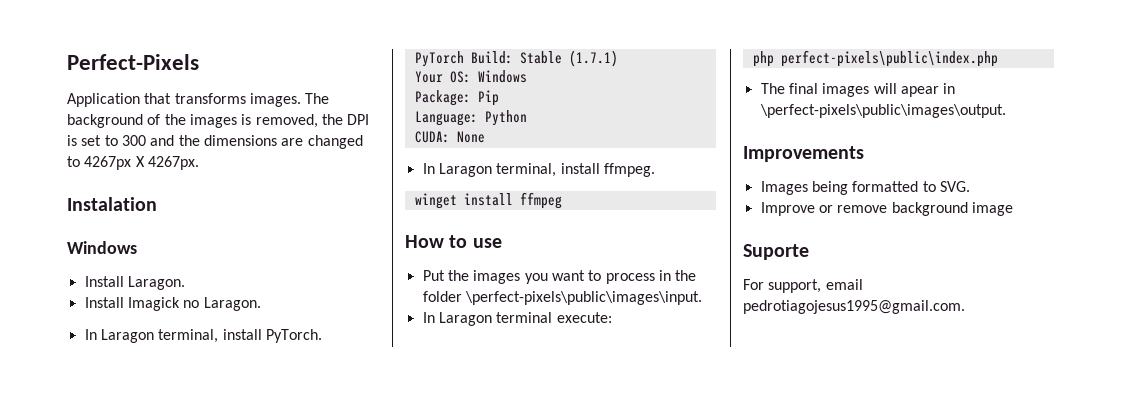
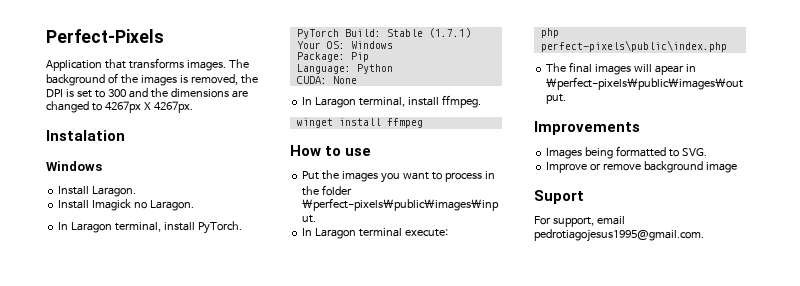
[743,244,809,260] Suporte -> [534,190,584,204] Suport

